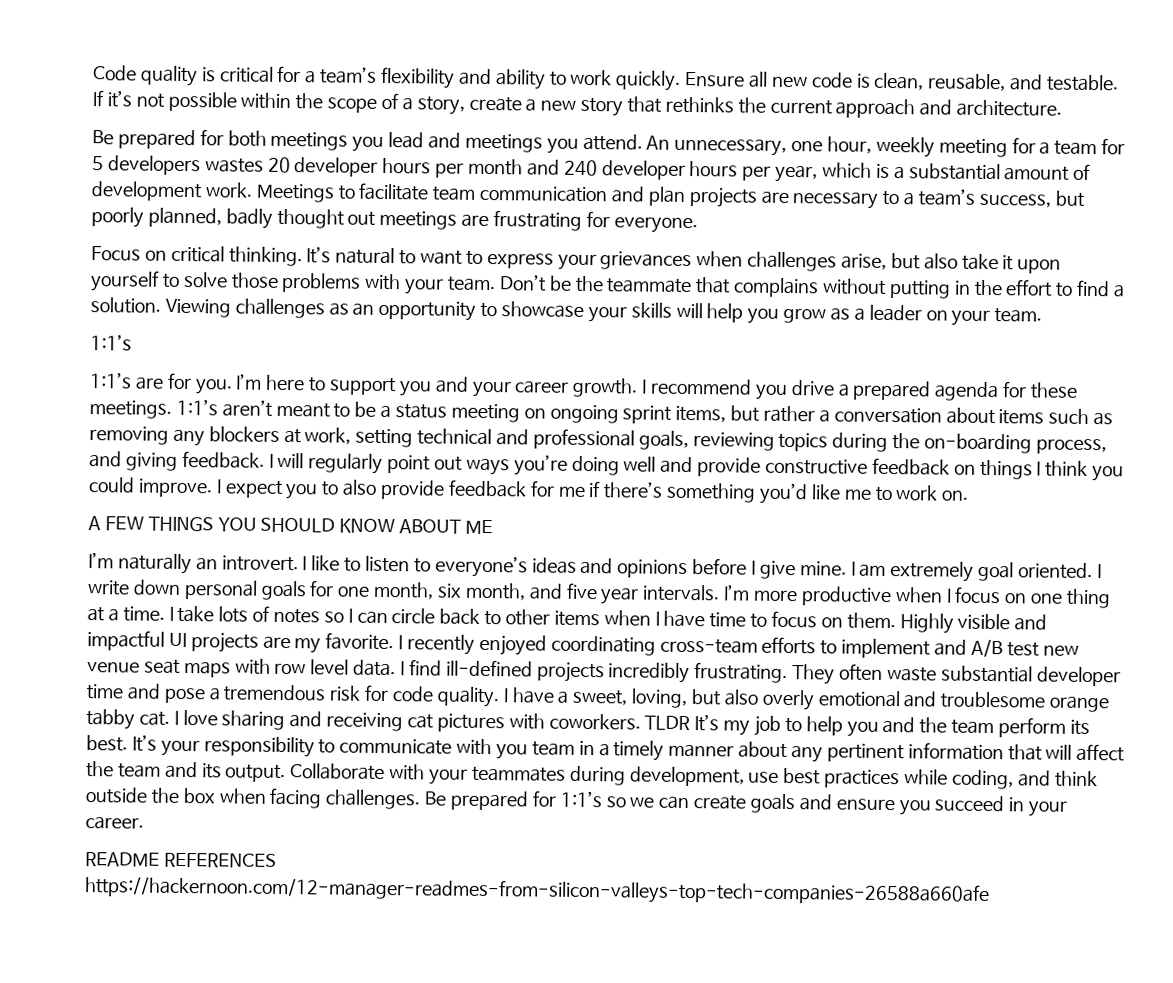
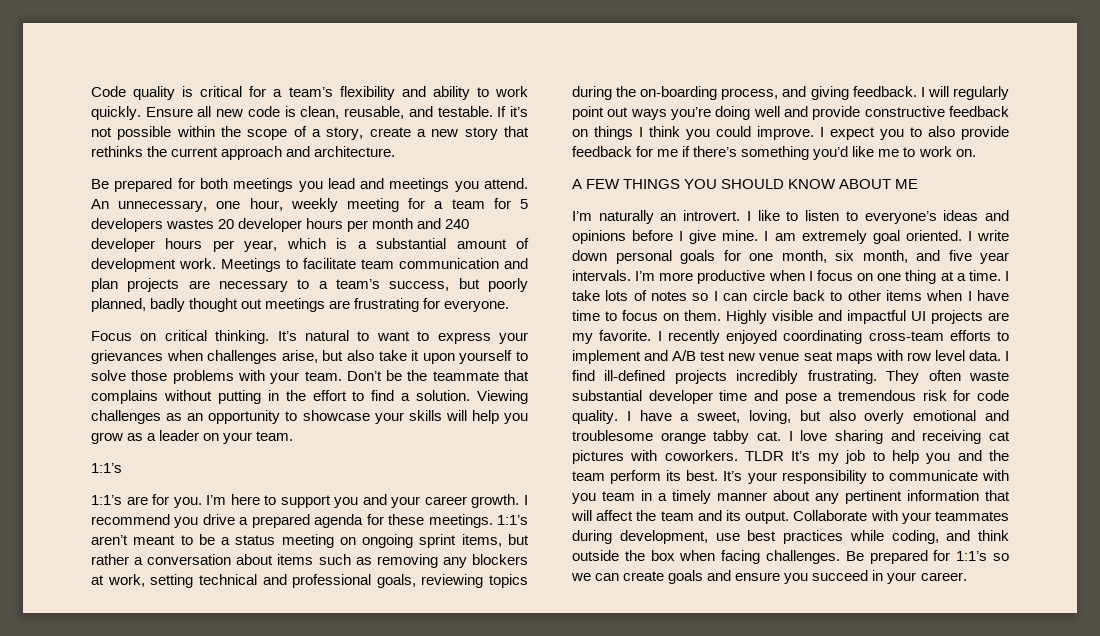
[85,852,277,868] [84,876,990,907] // README REFERENCES https://hackernoon.com/12-manager-readmes-from-silicon-valleys-top-tech-companies-26588a660afe -> (967, 576) none

